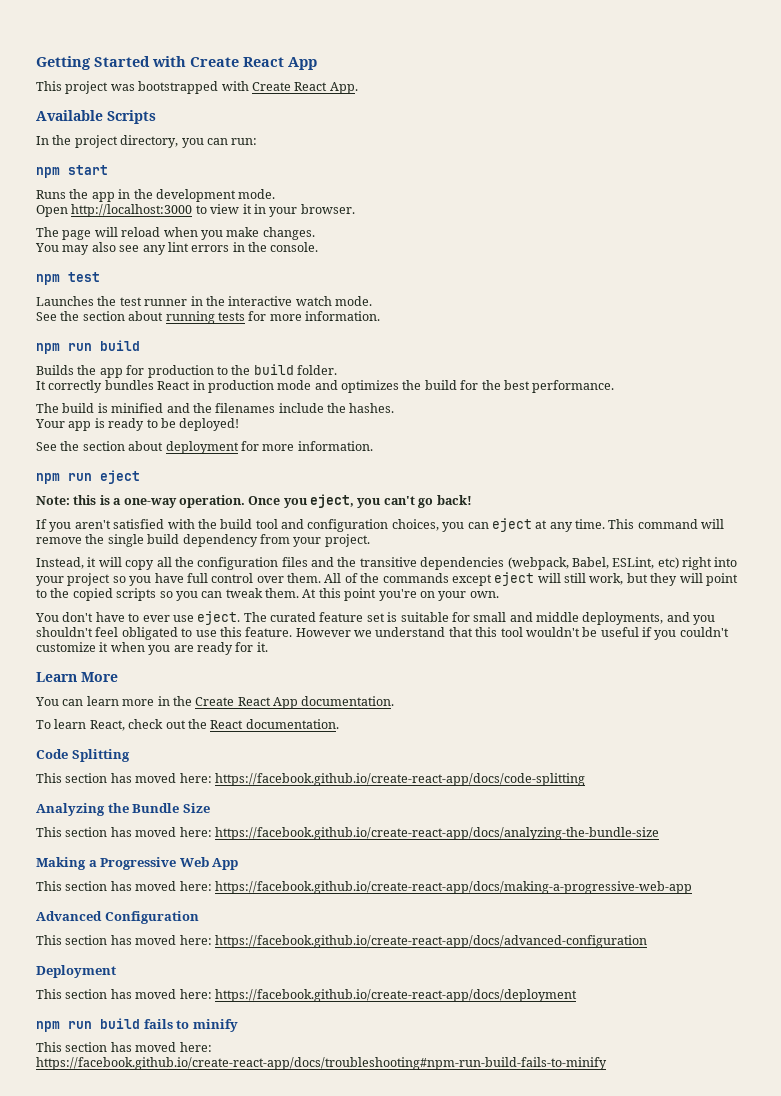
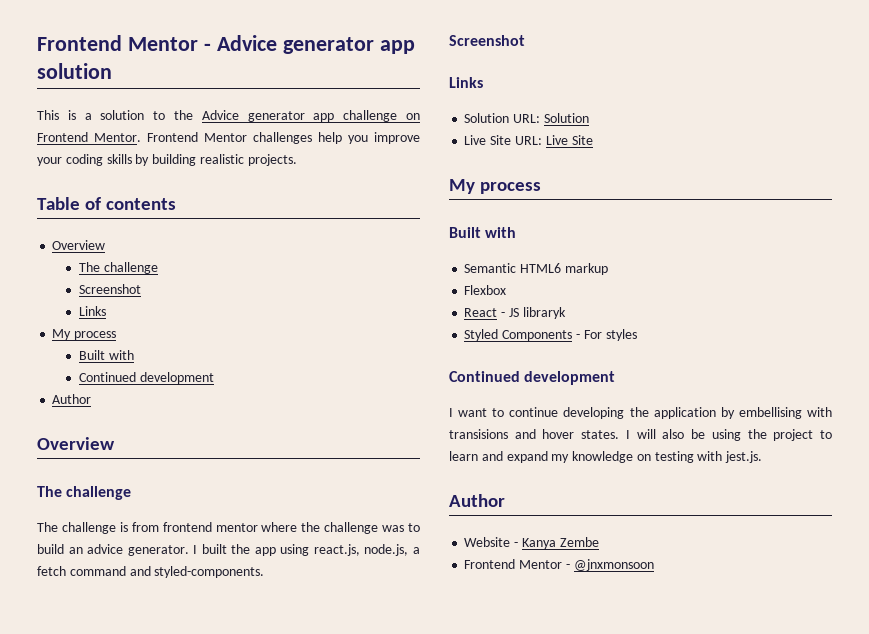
[36,56,317,70] [36,81,358,94] [36,110,156,124] [36,135,258,148] [36,165,108,178] [36,189,276,202] [36,204,355,217] [36,227,315,240] [35,242,319,255] [36,272,100,285] [36,296,372,306] [36,311,380,324] [36,340,140,354] [36,364,337,378] [36,380,615,393] [36,403,395,413] [35,418,240,431] [36,441,373,454] [36,470,140,484] [36,494,472,508] [36,518,725,532] [36,534,370,547] [36,557,738,570] [36,572,738,586] [36,588,499,601] [35,611,716,625] [36,627,729,640] [36,642,268,655] [36,672,118,682] [35,696,395,709] [36,719,339,731] [36,749,130,762] [36,773,585,786] [36,803,210,816] [36,827,659,840] [36,857,239,870] [36,881,692,894] [36,911,199,924] [36,935,647,948] [36,965,116,978] [36,989,577,1002] [36,1018,238,1032] [36,1042,212,1052] [36,1057,607,1070] Getting Started with Create React App // This project was bootstrapped with Create React App. // Available Scripts // In the project directory, you can run: // npm start // Runs the app in the development mode. // Open http://localhost:3000 to view it in your browser. // The page will reload when you make changes. // You may also see any lint errors in the console. // npm test // Launches the test runner in the interactive watch mode. // See the section about running tests for more information. // npm run build // Builds the app for production to the build folder. // It correctly bundles React in production mode and optimizes the build for the best performance. // The build is minified and the filenames include the hashes. // Your app is ready to be deployed! // See the section about deployment for more information. // npm run eject // Note: this is a one-way operation. Once you eject, you can't go back! // If you aren't satisfied with the build tool and configuration choices, you can eject at any time. This command will remove the single build dependency from your project. // Instead, it will copy all the configuration files and the transitive dependencies (webpack, Babel, ESLint, etc) right into your project so you have full control over them. All of the commands except eject will still work, but they will point to the copied scripts so you can tweak them. At this point you're on your own. // You don't have to ever use eject. The curated feature set is suitable for small and middle deployments, and you shouldn't feel obligated to use this feature. However we understand that this tool wouldn't be useful if you couldn't customize it when you are ready for it. // Learn More // You can learn more in the Create React App documentation. // To learn React, check out the React documentation. // Code Splitting // This section has moved here: https://facebook.github.io/create-react-app/docs/code-splitting // Analyzing the Bundle Size // This section has moved here: https://facebook.github.io/create-react-app/docs/analyzing-the-bundle-size // Making a Progressive Web App // This section has moved here: https://facebook.github.io/create-react-app/docs/making-a-progressive-web-app // Advanced Configuration // This section has moved here: https://facebook.github.io/create-react-app/docs/advanced-configuration // Deployment // This section has moved here: https://facebook.github.io/create-react-app/docs/deployment // npm run build fails to minify // This section has moved here: https://facebook.github.io/create-react-app/docs/troubleshooting#npm-run-build-fails-to-minify -> [37,35,415,54] [37,63,112,79] [37,110,421,122] [37,132,420,144] [37,154,297,166] [37,197,177,210] [52,240,106,250] [78,262,158,274] [78,284,141,294] [78,306,106,316] [52,329,117,340] [78,350,134,360] [78,372,214,384] [52,394,92,404] [37,437,115,450] [37,486,132,500] [37,522,420,534] [37,544,421,556] [37,566,265,578] [449,35,525,46] [449,77,483,88] [464,113,589,123] [464,135,593,145] [449,179,542,194] [449,227,517,238] [464,263,608,275] [464,285,507,295] [464,307,566,319] [464,329,637,341] [449,371,616,385] [449,407,832,419] [449,429,832,441] [449,451,763,463] [449,494,505,507] [464,537,599,549] [464,559,654,571] Frontend Mentor - Advice generator app solution // This is a solution to the Advice generator app challenge on Frontend Mentor. Frontend Mentor challenges help you improve your coding skills by building realistic projects. // Table of contents // Overview // The challenge // Screenshot // Links // My process // Built with // Continued development // Author // Overview // The challenge // The challenge is from frontend mentor where the challenge was to build an advice generator. I built the app using react.js, node.js, a fetch command and styled-components. // Screenshot // Links // Solution URL: Solution // Live Site URL: Live Site // My process // Built with // Semantic HTML6 markup // Flexbox // React - JS libraryk // Styled Components - For styles // Continued development // I want to continue developing the application by embellising with transisions and hover states. I will also be using the project to learn and expand my knowledge on testing with jest.js. // Author // Website - Kanya Zembe // Frontend Mentor - @jnxmonsoon

